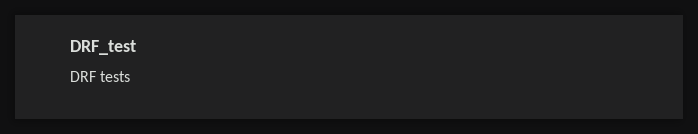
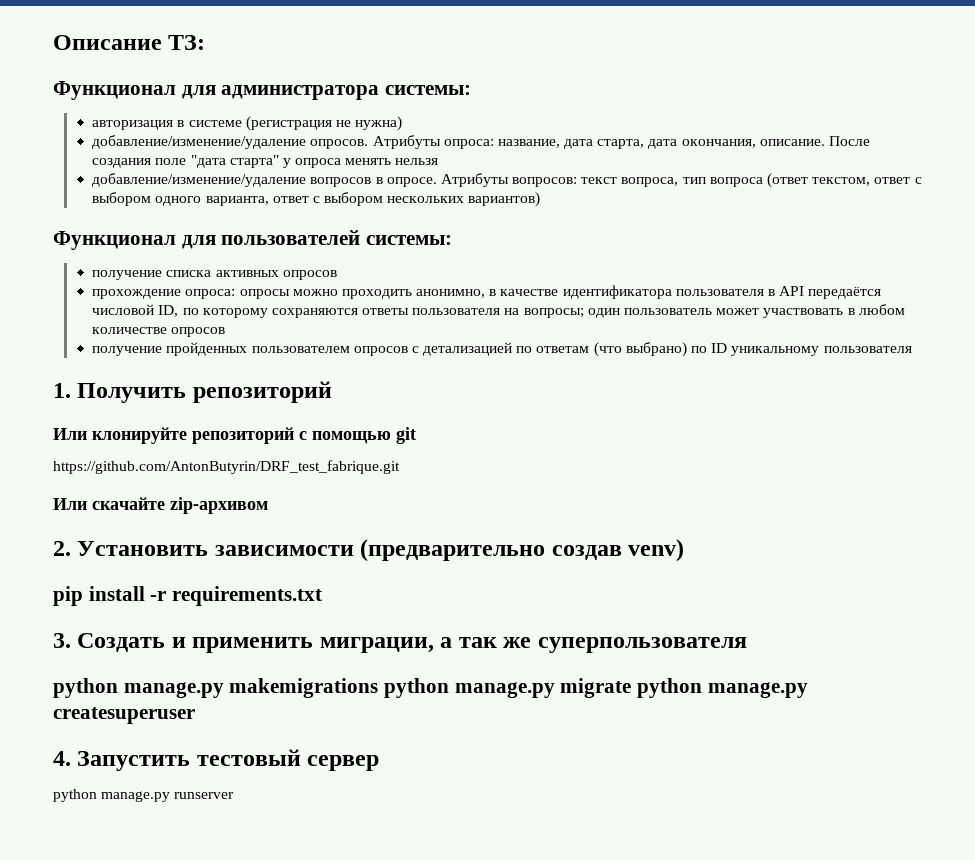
[70,40,136,55] [70,71,131,82] DRF_test // DRF tests -> [53,35,206,50] [53,81,472,100] [92,116,403,131] [92,135,870,149] [92,155,439,168] [92,173,922,188] [92,192,541,207] [53,230,453,250] [92,270,337,280] [92,285,882,299] [92,304,905,318] [92,327,226,337] [92,342,912,357] [53,381,332,403] [53,427,416,444] [53,460,400,474] [53,497,268,514] [53,539,685,562] [53,586,323,606] [53,633,747,653] [53,678,808,698] [53,707,195,724] [53,749,380,771] [53,789,235,802] Описание ТЗ: // Функционал для администратора системы: // авторизация в системе (регистрация не нужна) // добавление/изменение/удаление опросов. Атрибуты опроса: название, дата старта, дата окончания, описание. После создания поле "дата старта" у опроса менять нельзя // добавление/изменение/удаление вопросов в опросе. Атрибуты вопросов: текст вопроса, тип вопроса (ответ текстом, ответ с выбором одного варианта, ответ с выбором нескольких вариантов) // Функционал для пользователей системы: // получение списка активных опросов // прохождение опроса: опросы можно проходить анонимно, в качестве идентификатора пользователя в API передаётся числовой ID, по которому сохраняются ответы пользователя на вопросы; один пользователь может участвовать в любом количестве опросов // получение пройденных пользователем опросов с детализацией по ответам (что выбрано) по ID уникальному пользователя // 1. Получить репозиторий // Или клонируйте репозиторий с помощью git // https://github.com/AntonButyrin/DRF_test_fabrique.git // Или скачайте zip-архивом // 2. Установить зависимости (предварительно создав venv) // pip install -r requirements.txt // 3. Создать и применить миграции, а так же суперпользователя // python manage.py makemigrations python manage.py migrate python manage.py createsuperuser // 4. Запустить тестовый сервер // python manage.py runserver

